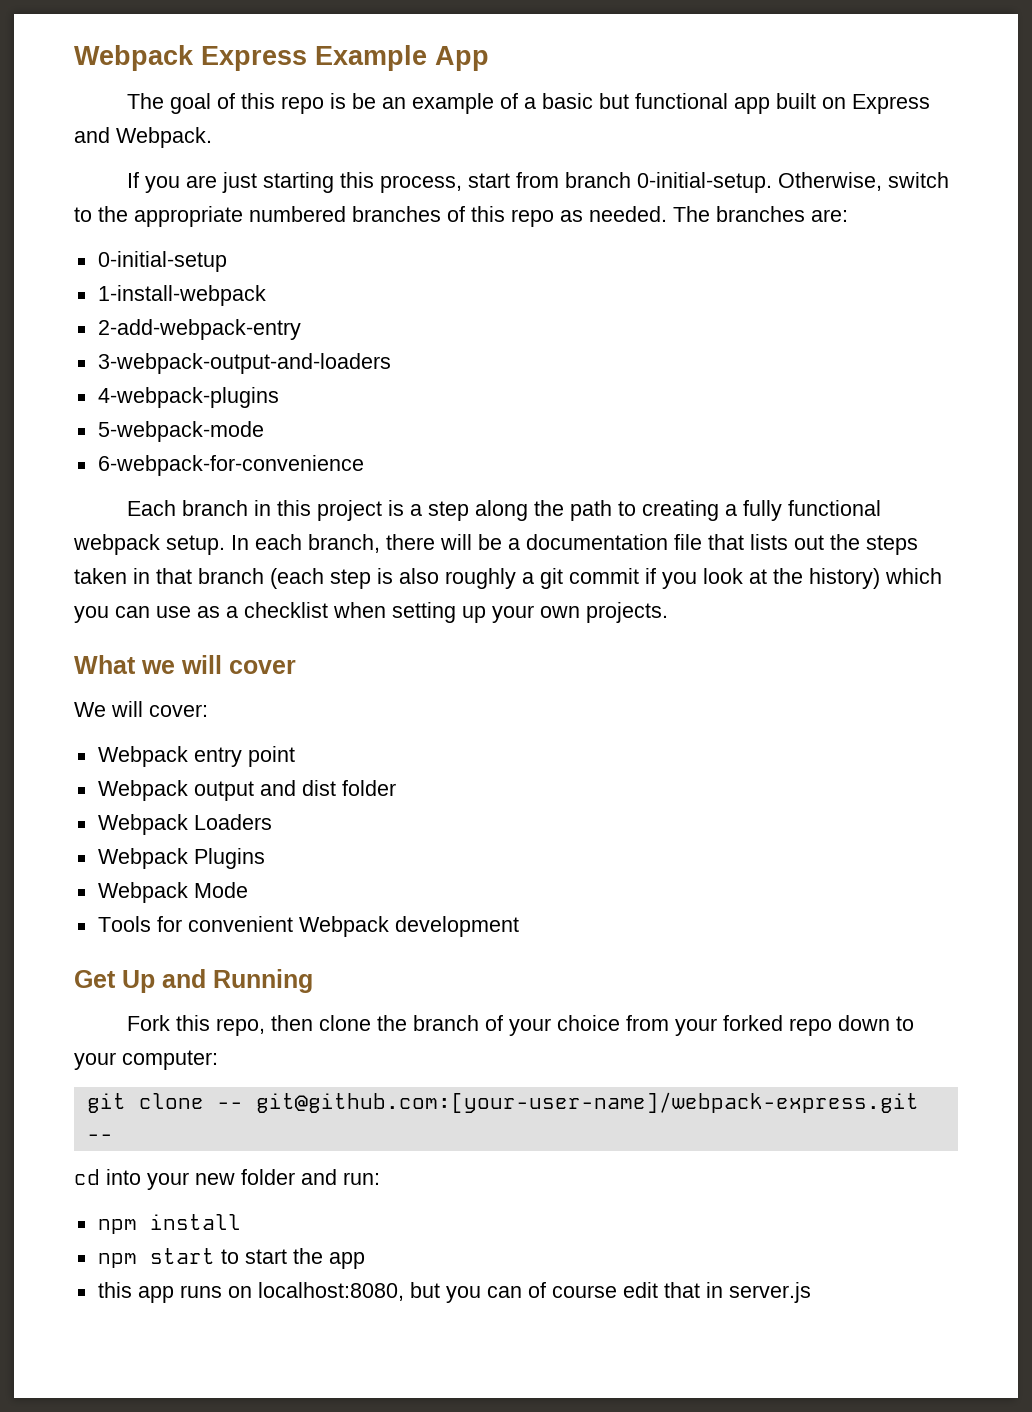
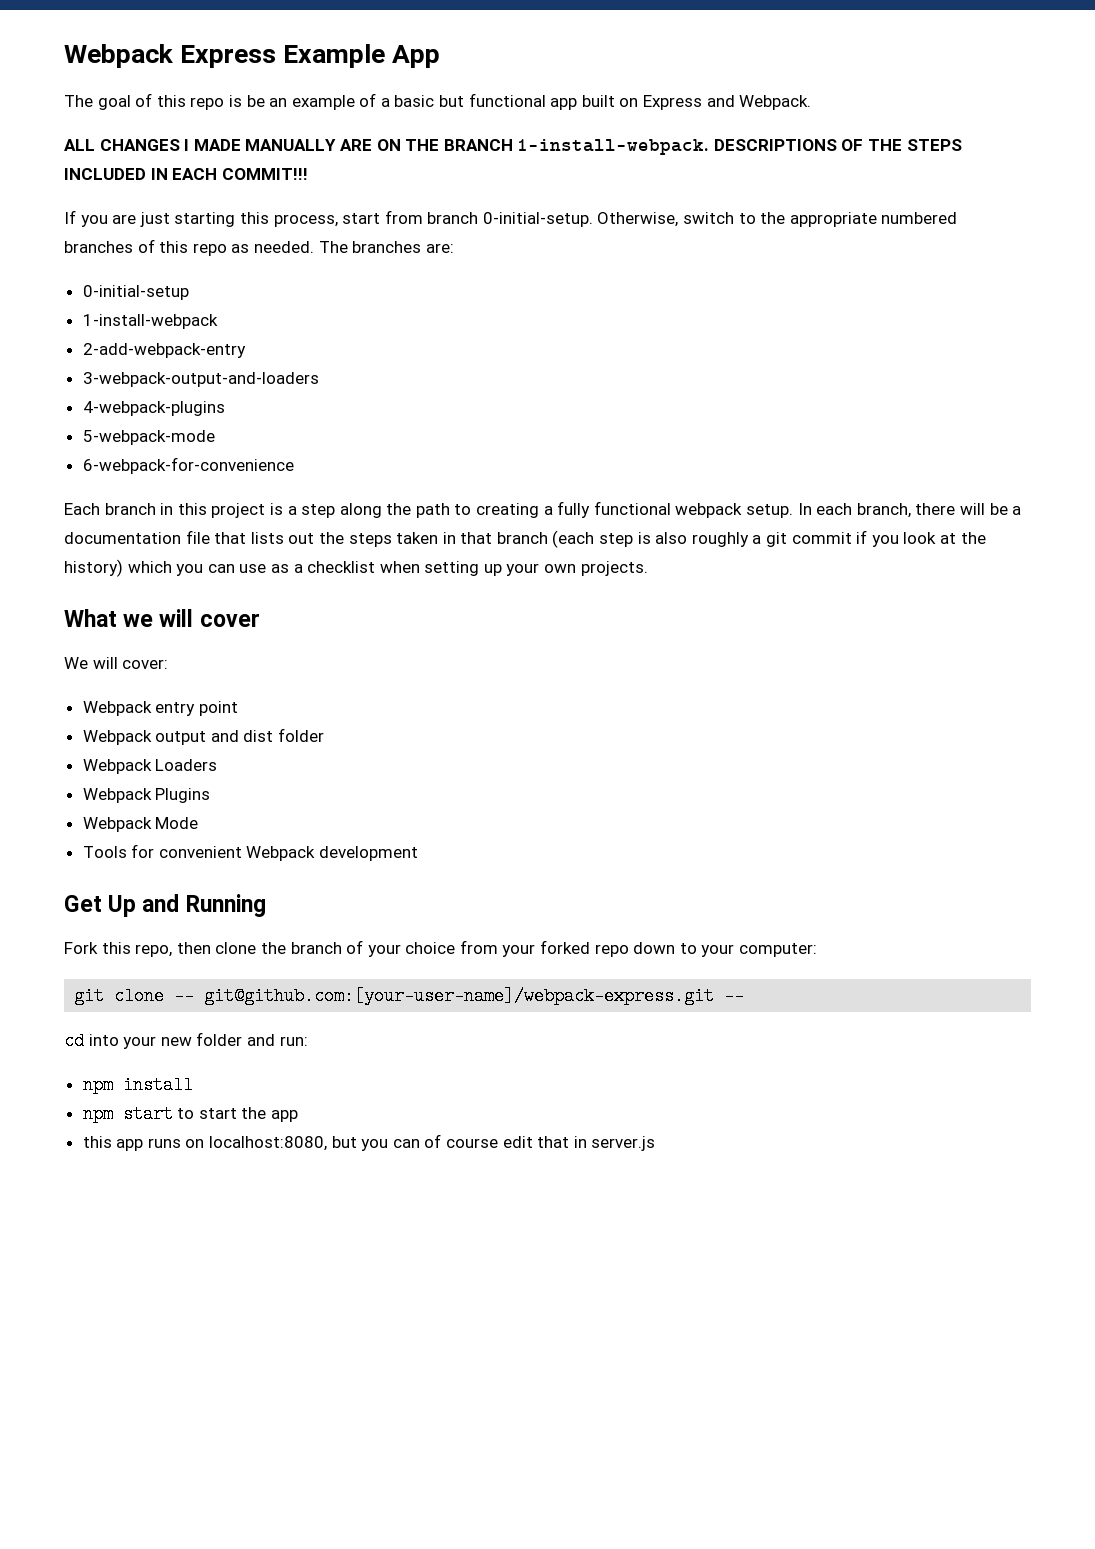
(212, 137) none -> [64,139,962,155] [64,168,308,180] // ALL CHANGES I MADE MANUALLY ARE ON THE BRANCH 1-install-webpack. DESCRIPTIONS OF THE STEPS INCLUDED IN EACH COMMIT!!!

